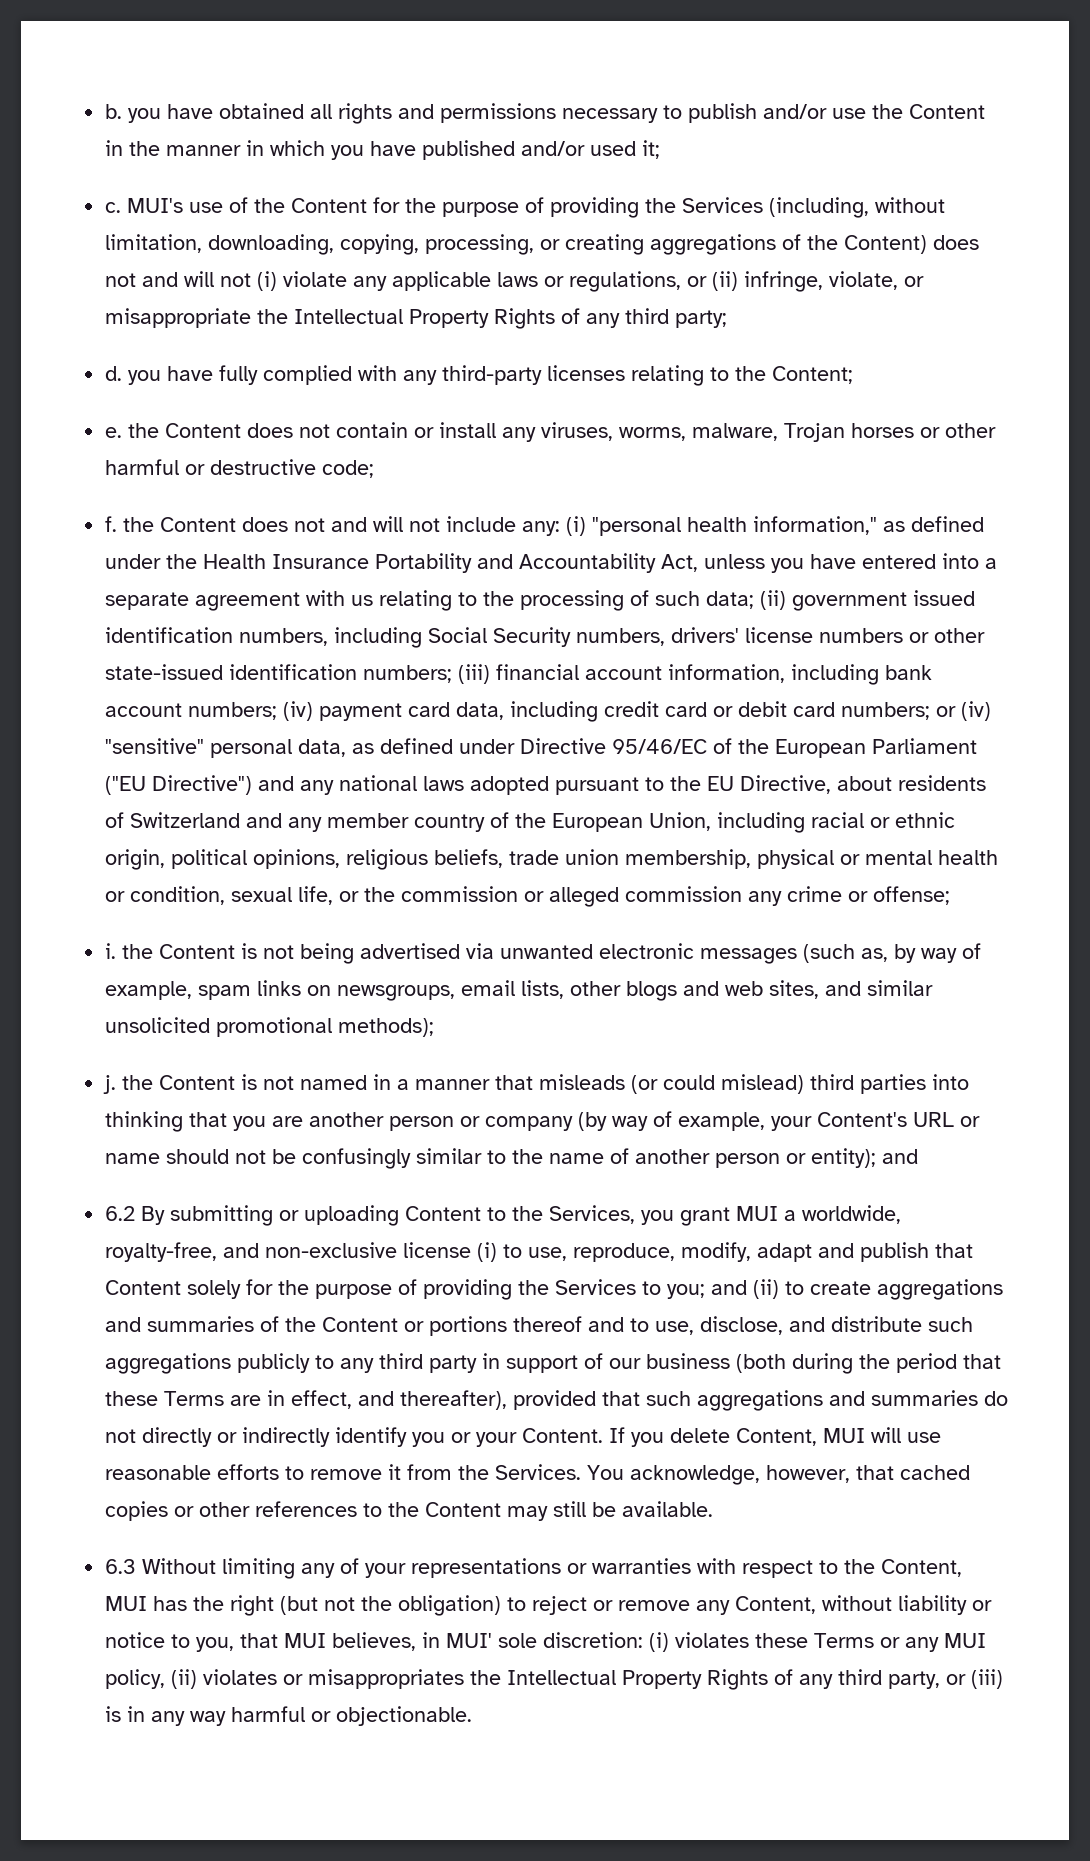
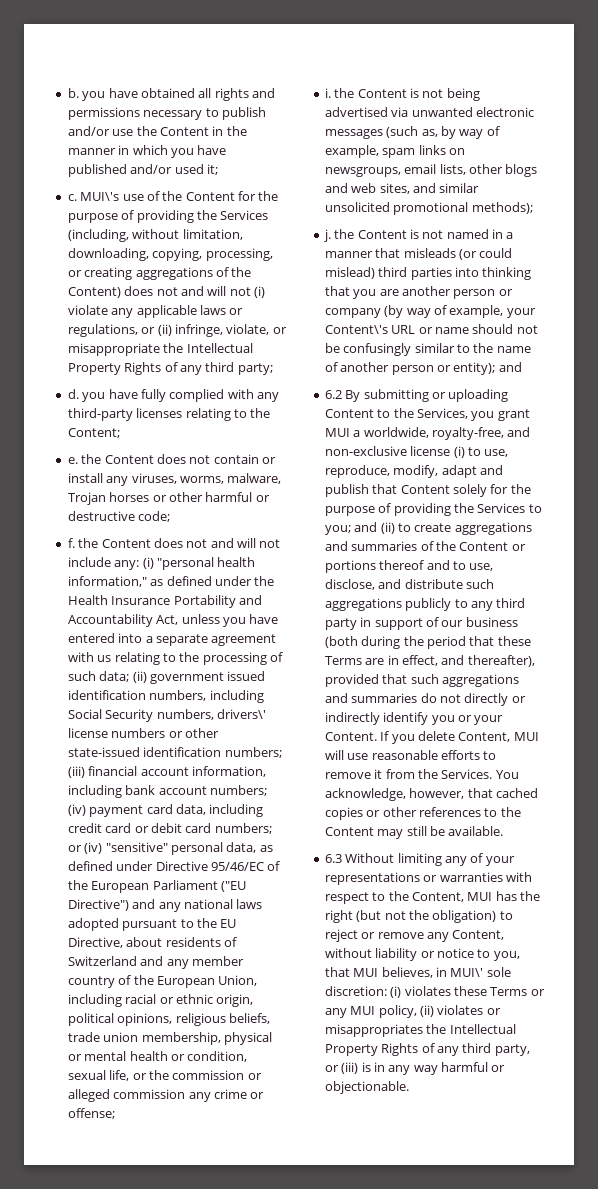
[127,198,184,213] MUI's -> [80,192,120,201] MUI\'s
[671,627,740,643] drivers' -> [216,709,266,719] drivers\'
[817,1112,908,1127] Content's -> [324,325,388,334] Content\'s
[446,1633,493,1648] MUI' -> [450,968,484,977] MUI\'

